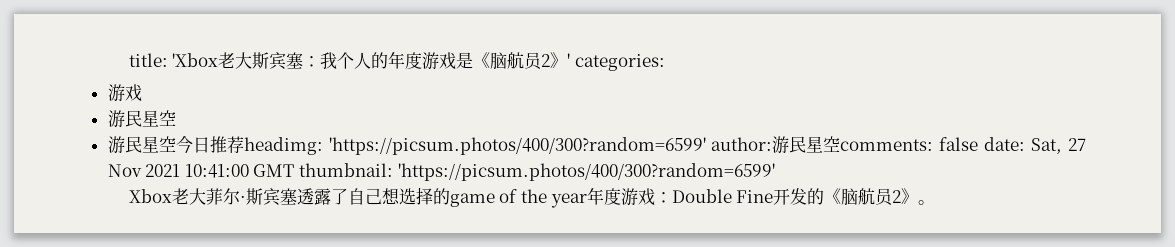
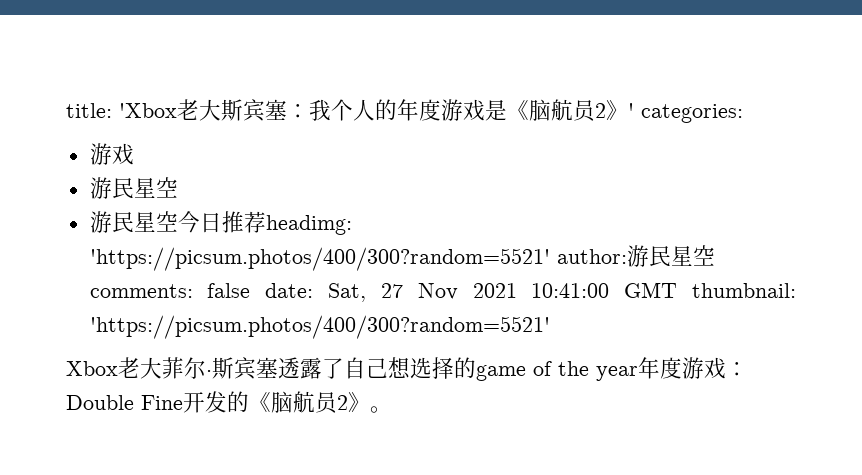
[328,137,706,155] 'https://picsum.photos/400/300?random=6599' -> [89,247,550,271] 'https://picsum.photos/400/300?random=5521'
[397,163,775,181] 'https://picsum.photos/400/300?random=6599' -> [89,315,550,339] 'https://picsum.photos/400/300?random=5521'

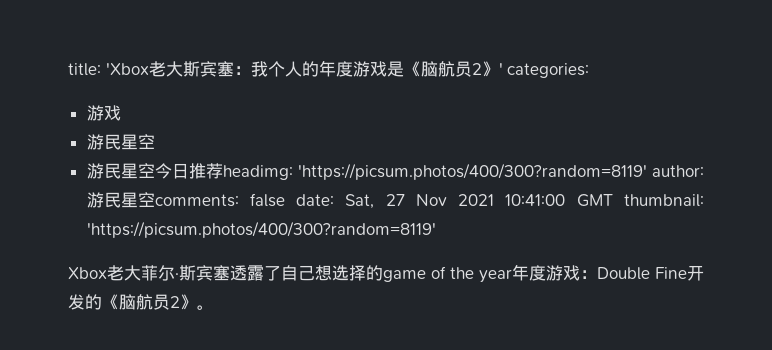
[89,247,550,271] 'https://picsum.photos/400/300?random=5521' -> [297,163,647,180] 'https://picsum.photos/400/300?random=8119'
[89,315,550,339] 'https://picsum.photos/400/300?random=5521' -> [86,221,436,238] 'https://picsum.photos/400/300?random=8119'

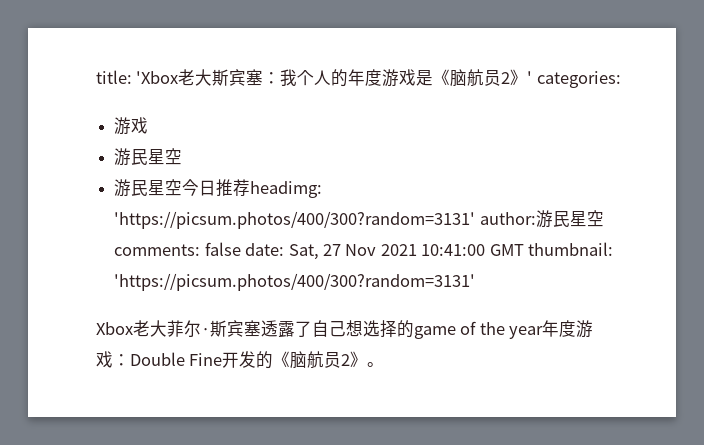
[297,163,647,180] 'https://picsum.photos/400/300?random=8119' -> [114,211,476,229] 'https://picsum.photos/400/300?random=3131'
[86,221,436,238] 'https://picsum.photos/400/300?random=8119' -> [114,273,476,291] 'https://picsum.photos/400/300?random=3131'

